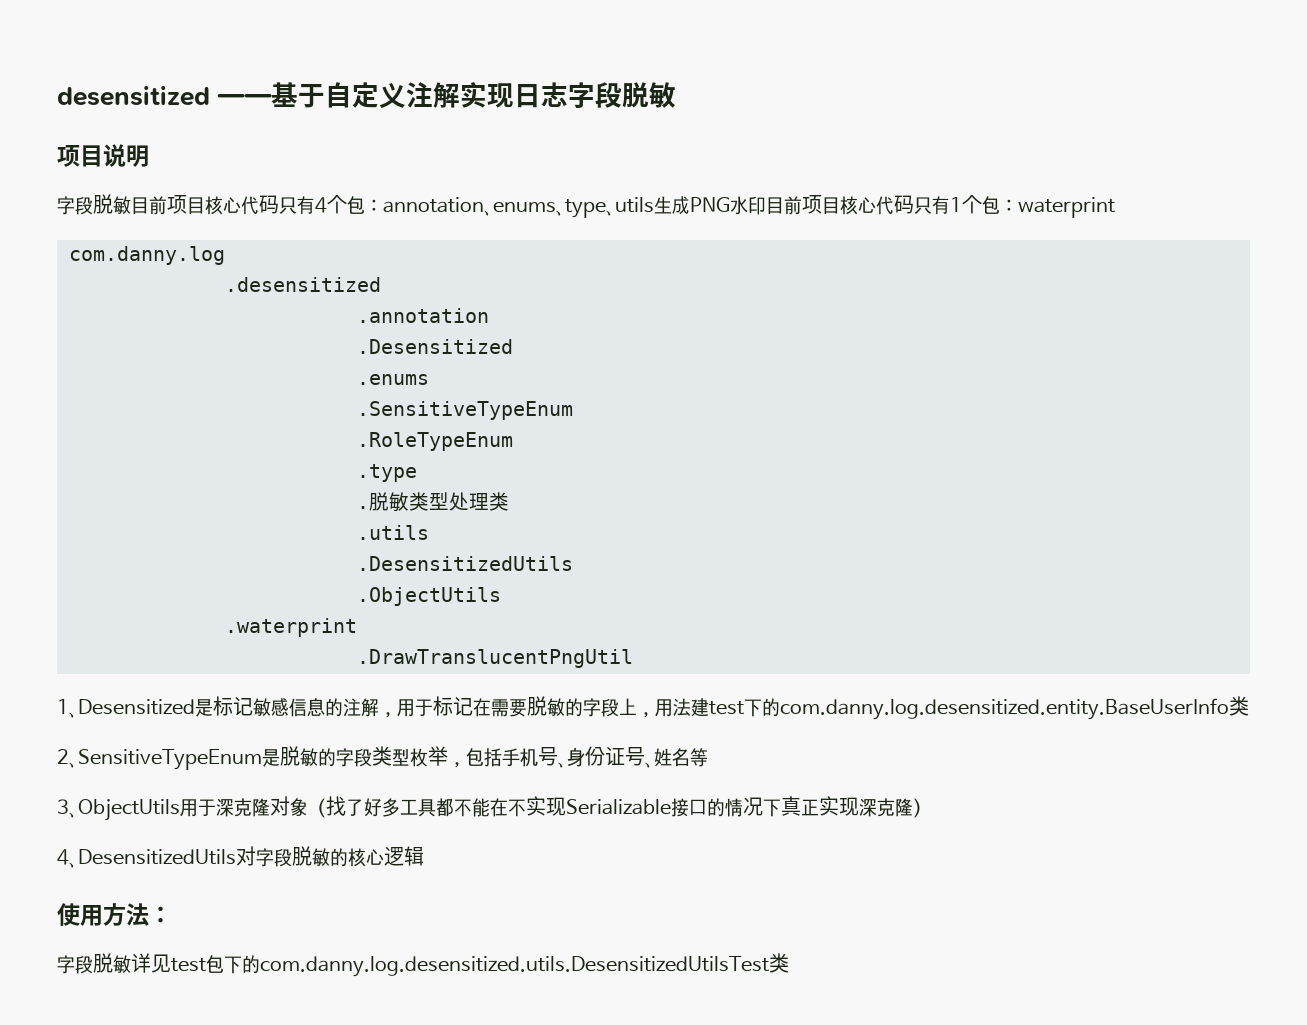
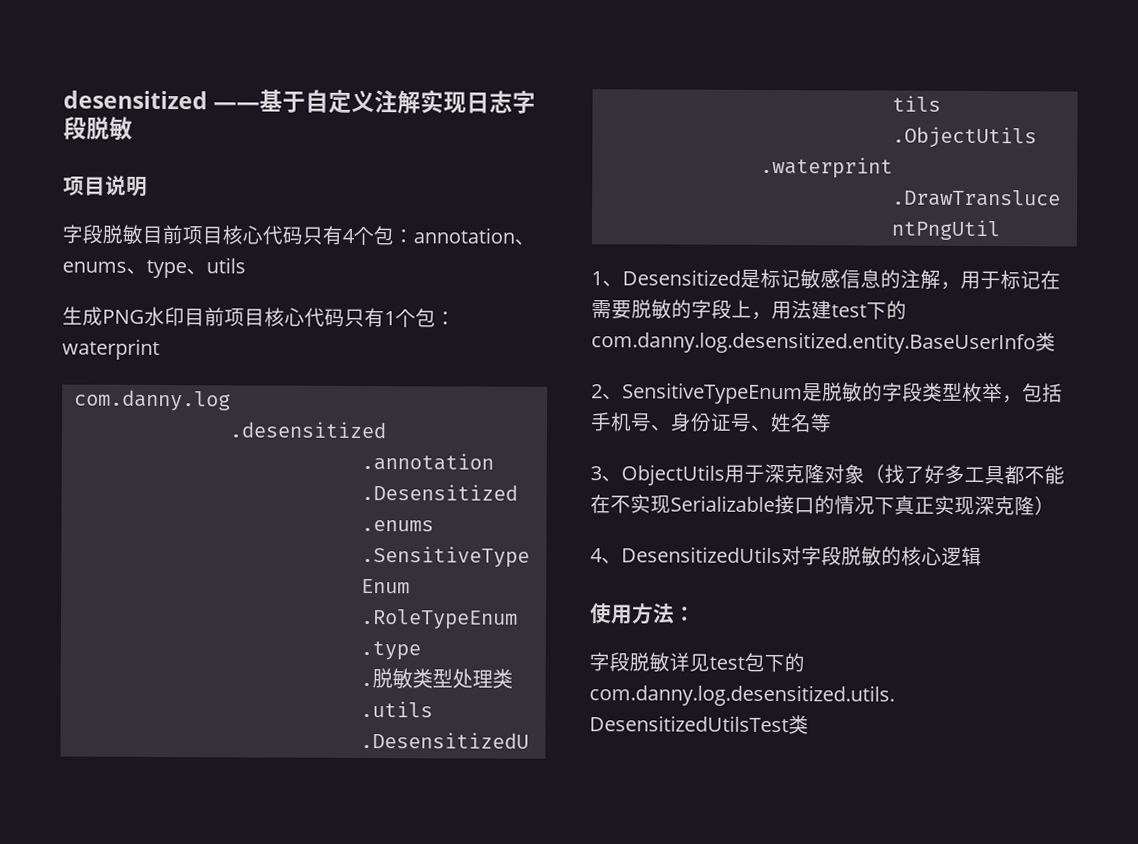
(654, 205) none -> (246, 265) //

